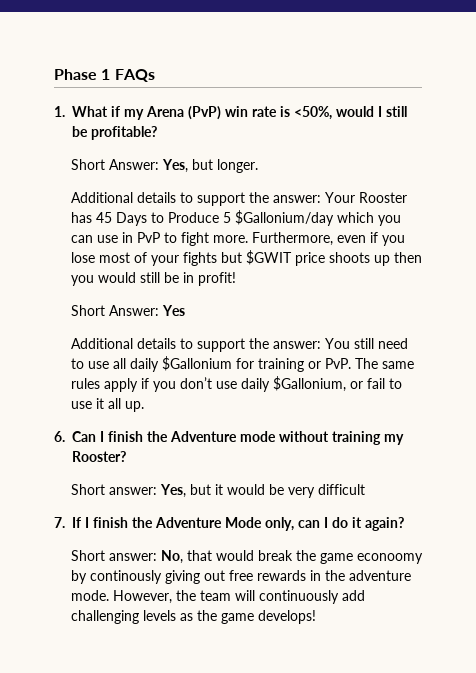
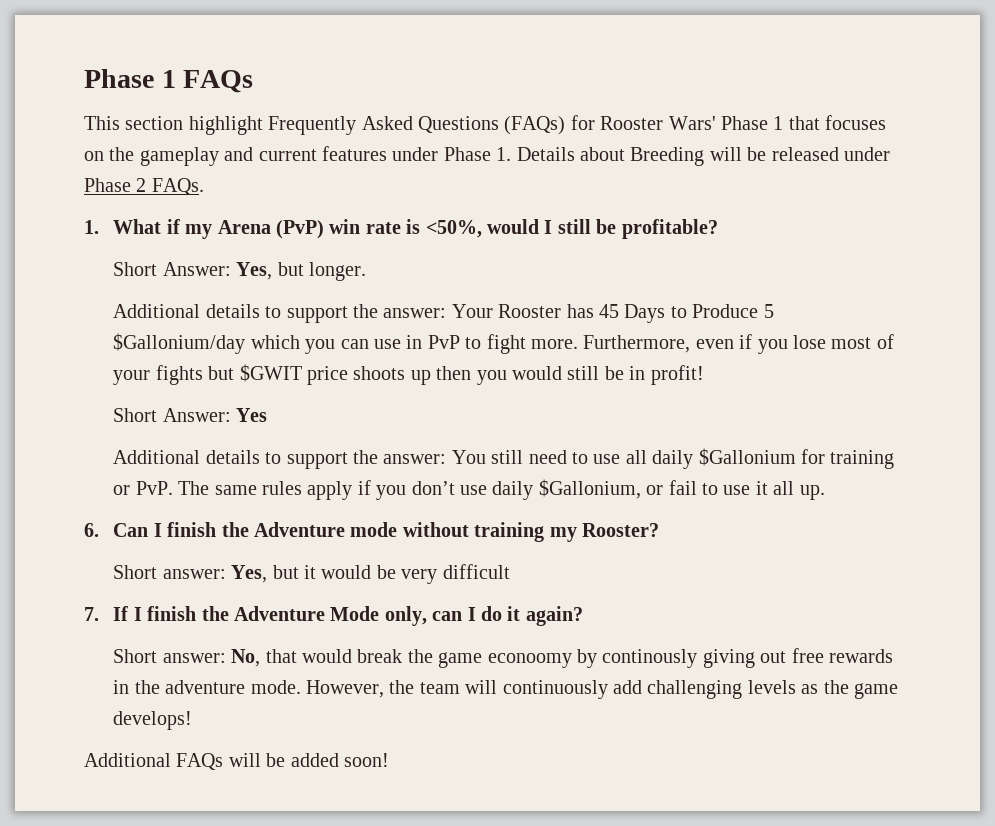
(155, 75) none -> [84,115,887,135] [84,146,890,166] [84,178,204,195] // This section highlight Frequently Asked Questions (FAQs) for Rooster Wars' Phase 1 that focuses on the gameplay and current features under Phase 1. Details about Breeding will be released under Phase 2 FAQs.
(316, 617) none -> [84,753,389,770] // Additional FAQs will be added soon!

